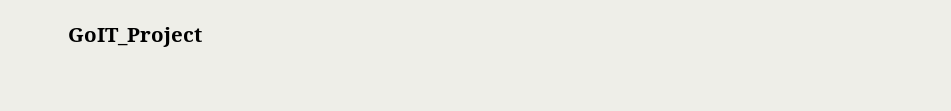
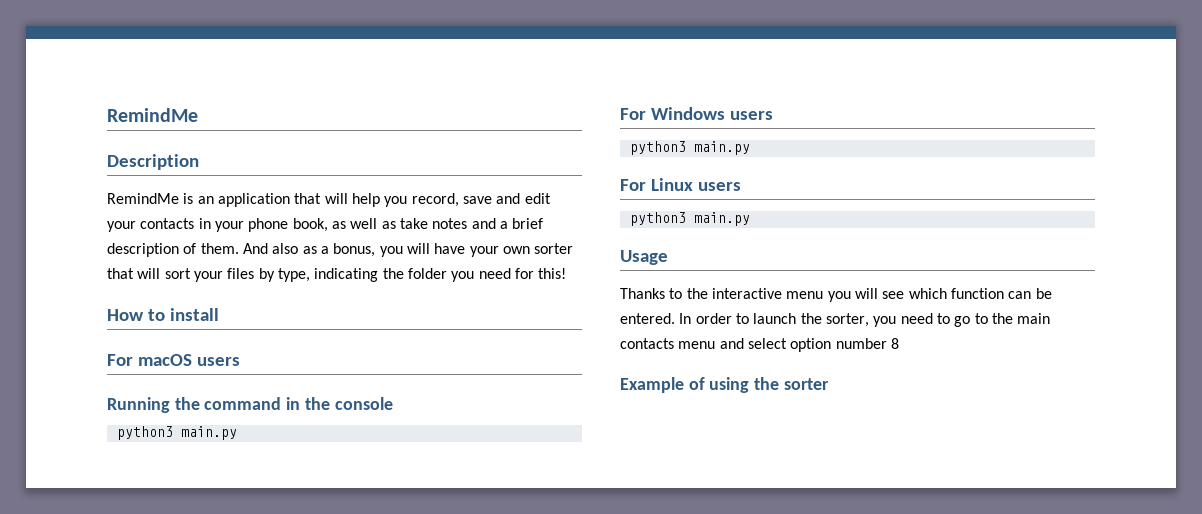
[68,27,202,47] GoIT_Project -> [107,108,198,122] [107,154,199,170] [107,193,551,207] [107,218,544,232] [107,243,574,257] [107,268,567,282] [107,308,219,321] [107,354,240,366] [107,397,393,413] [116,426,237,440] [620,107,773,120] [629,141,750,155] [620,178,741,191] [629,212,750,226] [620,250,668,265] [620,288,1052,302] [620,313,1051,327] [620,338,899,352] [620,377,829,393] RemindMe // Description // RemindMe is an application that will help you record, save and edit your contacts in your phone book, as well as take notes and a brief description of them. And also as a bonus, you will have your own sorter that will sort your files by type, indicating the folder you need for this! // How to install // For macOS users // Running the command in the console // python3 main.py // For Windows users // python3 main.py // For Linux users // python3 main.py // Usage // Thanks to the interactive menu you will see which function can be entered. In order to launch the sorter, you need to go to the main contacts menu and select option number 8 // Example of using the sorter

